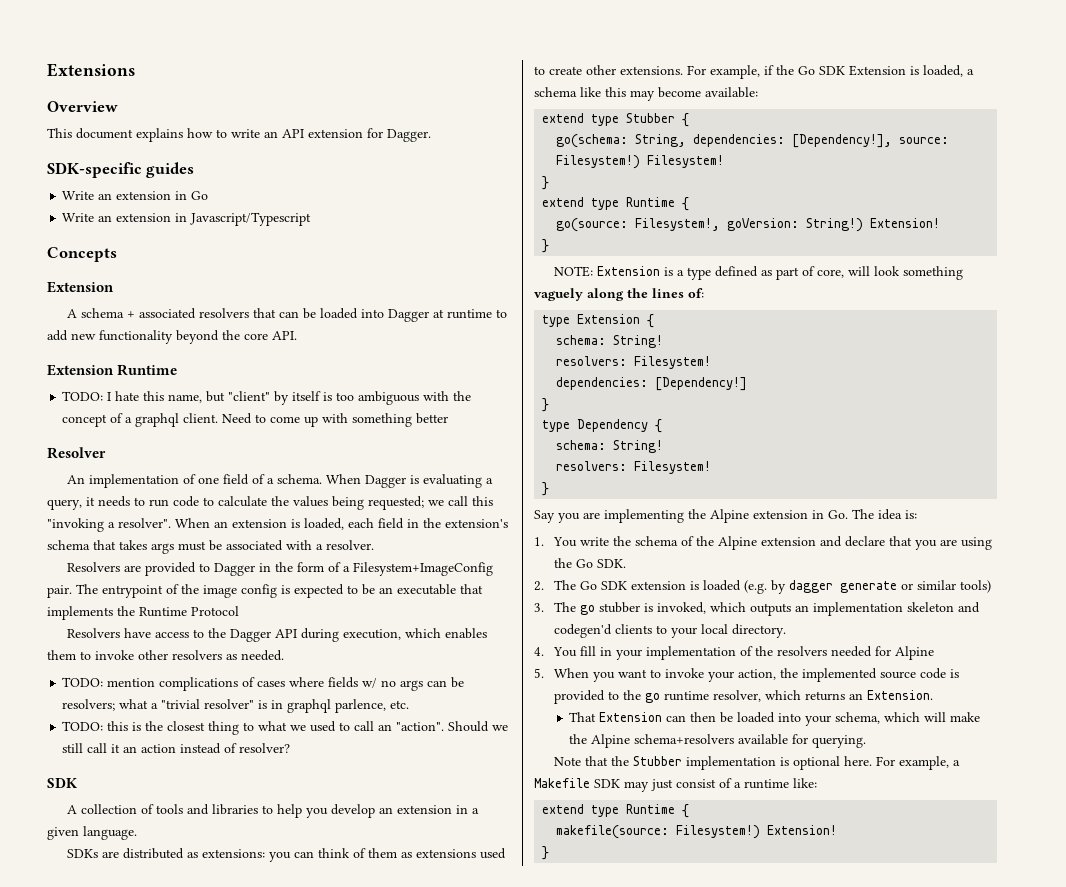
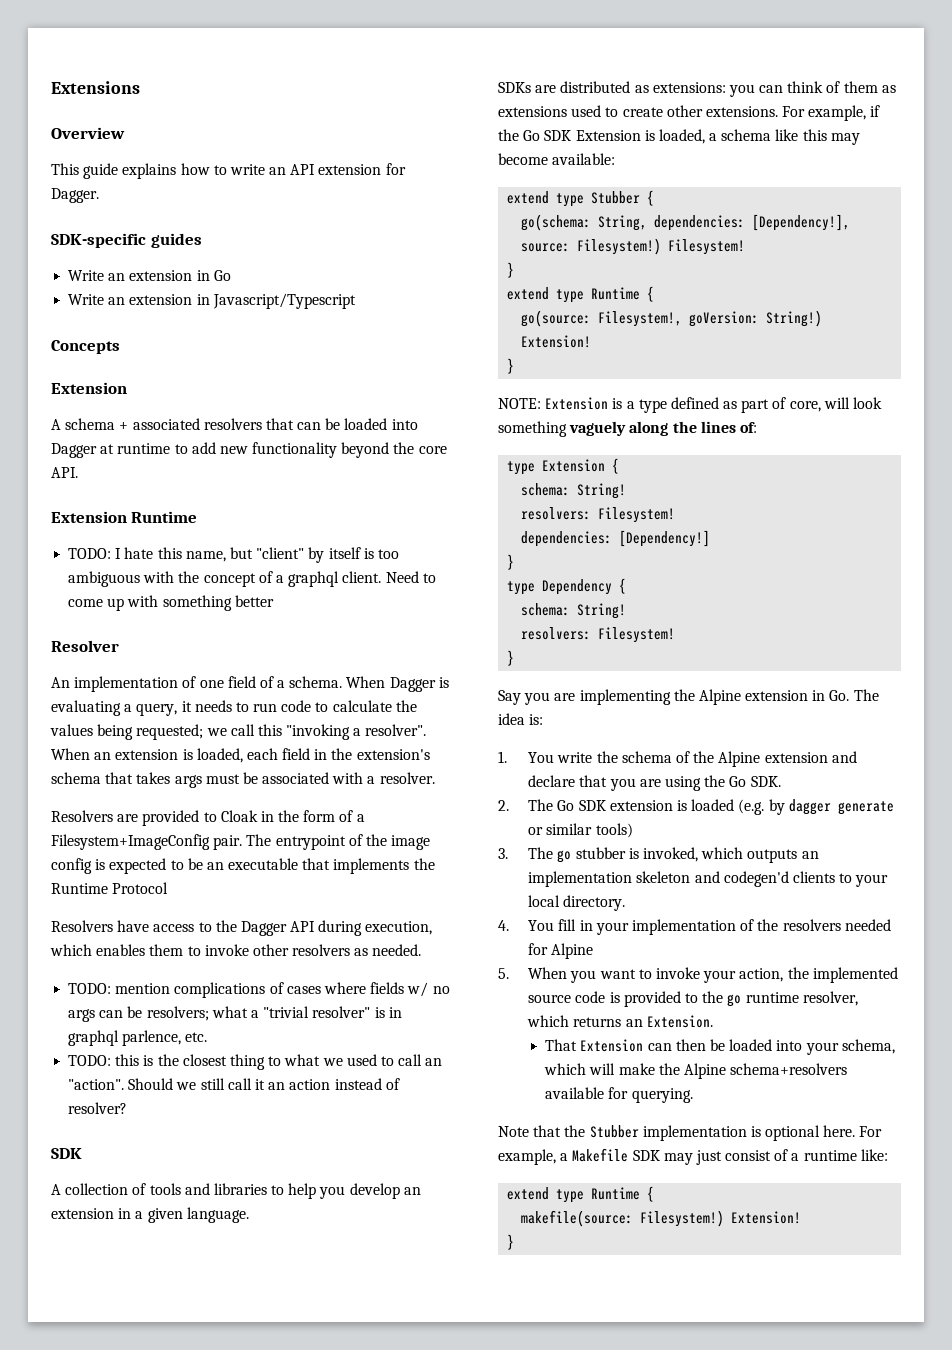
[76,128,133,139] document -> [83,163,119,179] guide
[214,563,256,576] Dagger -> [220,810,258,822] Cloak

